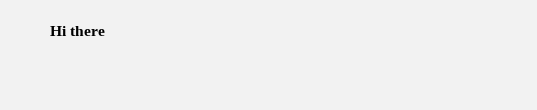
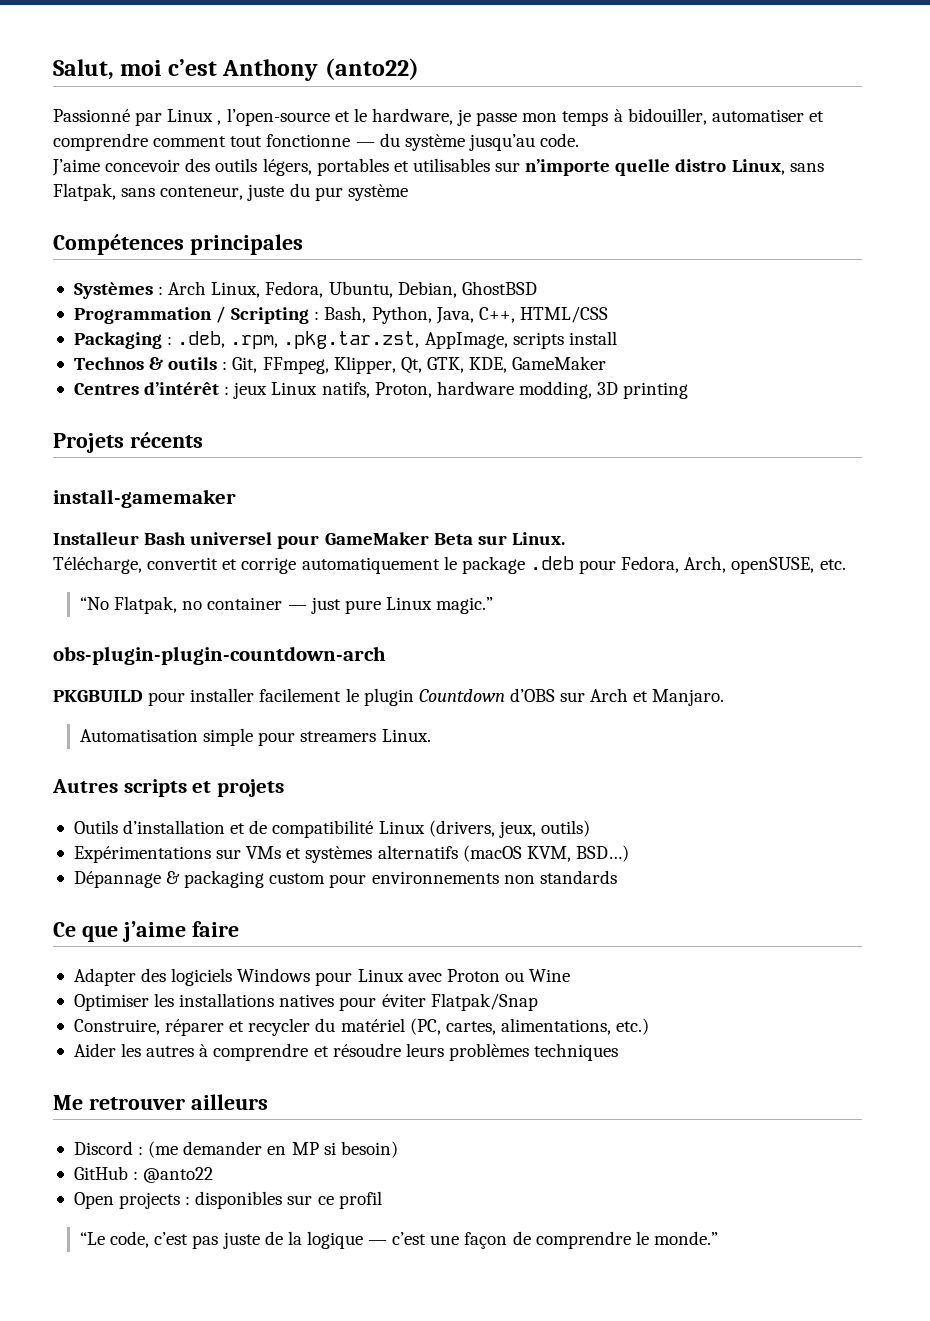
[50,26,106,36] Hi there -> [53,58,419,81] [53,108,824,126] [53,133,580,151] [52,158,824,176] [53,183,408,201] [53,234,303,255] [73,281,537,299] [73,306,608,324] [73,331,617,349] [73,356,607,374] [73,381,689,399] [53,432,203,453] [53,489,236,508] [53,532,565,549] [53,556,846,574] [80,596,494,614] [53,646,386,665] [53,688,725,706] [80,728,431,746] [52,779,284,797] [73,820,590,838] [73,845,629,863] [73,870,617,888] [53,921,239,942] [73,968,571,986] [73,993,538,1011] [73,1018,650,1036] [73,1043,619,1061] [53,1094,268,1110] [73,1141,398,1158] [73,1166,214,1183] [73,1191,382,1209] [80,1231,718,1249] Salut, moi c’est Anthony (anto22) // Passionné par Linux , l’open-source et le hardware, je passe mon temps à bidouiller, automatiser et comprendre comment tout fonctionne — du système jusqu’au code. // J’aime concevoir des outils légers, portables et utilisables sur n’importe quelle distro Linux, sans Flatpak, sans conteneur, juste du pur système // Compétences principales // Systèmes : Arch Linux, Fedora, Ubuntu, Debian, GhostBSD // Programmation / Scripting : Bash, Python, Java, C++, HTML/CSS // Packaging : .deb, .rpm, .pkg.tar.zst, AppImage, scripts install // Technos & outils : Git, FFmpeg, Klipper, Qt, GTK, KDE, GameMaker // Centres d’intérêt : jeux Linux natifs, Proton, hardware modding, 3D printing // Projets récents // install-gamemaker // Installeur Bash universel pour GameMaker Beta sur Linux. // Télécharge, convertit et corrige automatiquement le package .deb pour Fedora, Arch, openSUSE, etc. // “No Flatpak, no container — just pure Linux magic.” // obs-plugin-plugin-countdown-arch // PKGBUILD pour installer facilement le plugin Countdown d’OBS sur Arch et Manjaro. // Automatisation simple pour streamers Linux. // Autres scripts et projets // Outils d’installation et de compatibilité Linux (drivers, jeux, outils) // Expérimentations sur VMs et systèmes alternatifs (macOS KVM, BSD…) // Dépannage & packaging custom pour environnements non standards // Ce que j’aime faire // Adapter des logiciels Windows pour Linux avec Proton ou Wine // Optimiser les installations natives pour éviter Flatpak/Snap // Construire, réparer et recycler du matériel (PC, cartes, alimentations, etc.) // Aider les autres à comprendre et résoudre leurs problèmes techniques // Me retrouver ailleurs // Discord : (me demander en MP si besoin) // GitHub : @anto22 // Open projects : disponibles sur ce profil // “Le code, c’est pas juste de la logique — c’est une façon de comprendre le monde.”

